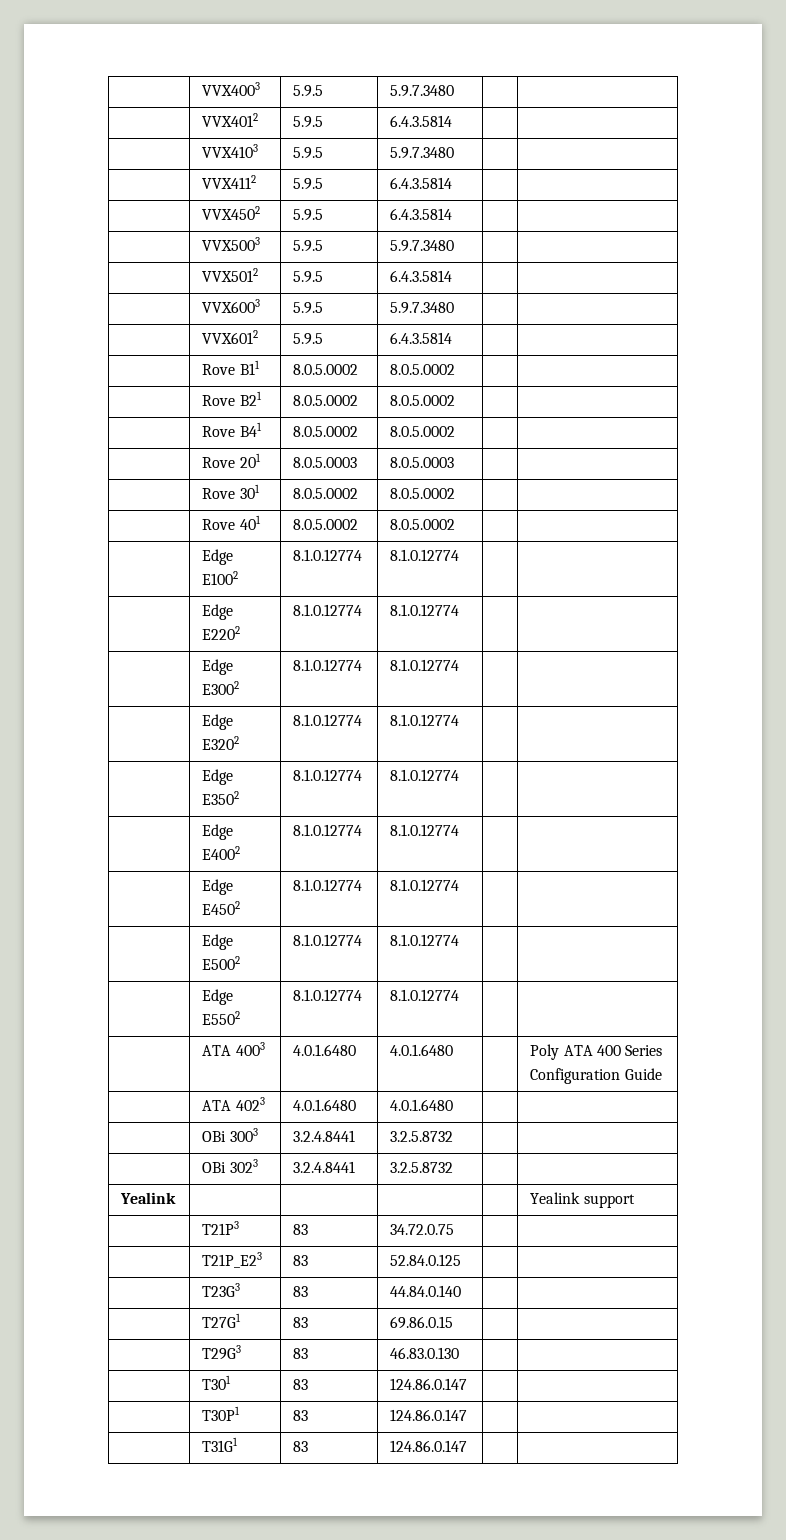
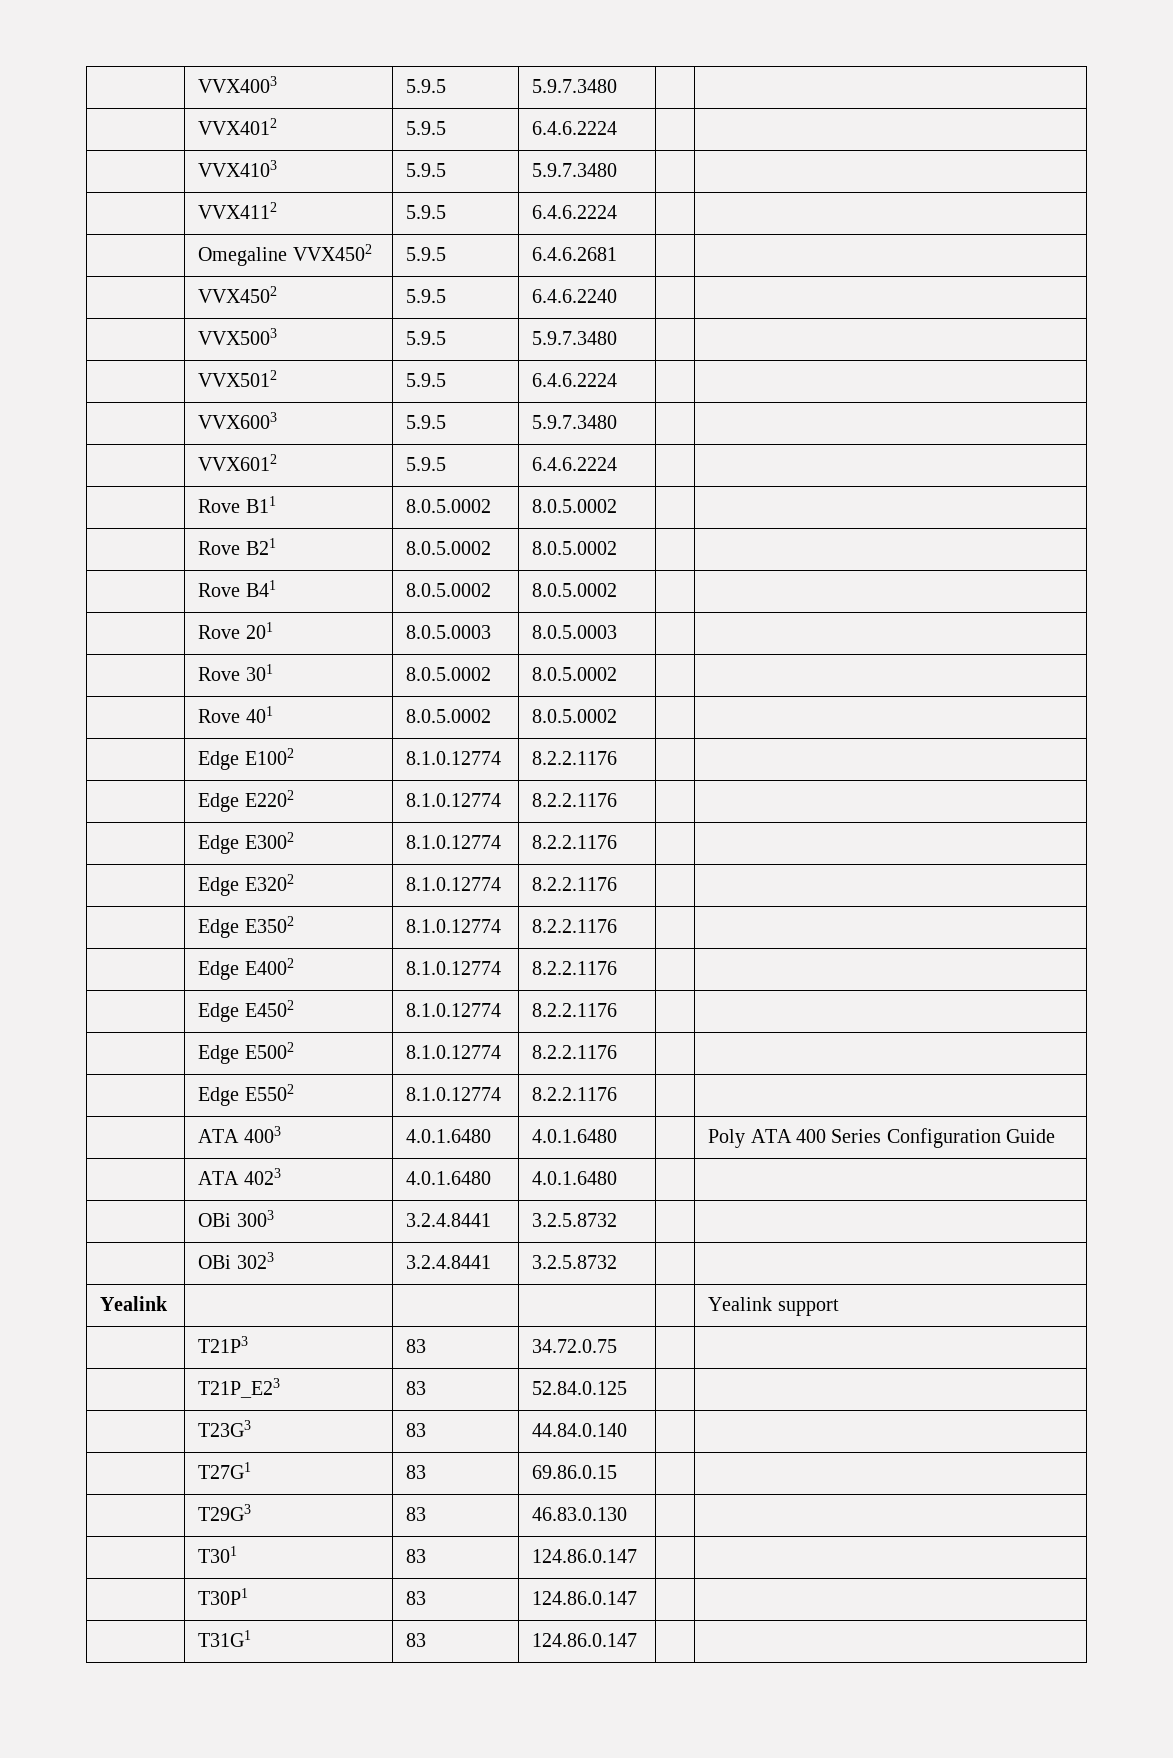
[390,115,453,127] 6.4.3.5814 -> [532,121,618,135] 6.4.6.2224
[390,177,453,189] [202,206,261,220] [293,209,324,221] [390,208,453,220] 6.4.3.5814 | | // | VVX4502 | 5.9.5 | 6.4.3.5814 -> [532,205,618,219] [198,244,372,266] [406,247,447,261] [532,247,618,261] [198,286,278,303] [406,289,447,303] [532,289,618,303] 6.4.6.2224 | | // | Omegaline VVX4502 | 5.9.5 | 6.4.6.2681 | | // | VVX4502 | 5.9.5 | 6.4.6.2240
[390,270,453,282] 6.4.3.5814 -> [532,373,618,387] 6.4.6.2224
[390,332,453,344] 6.4.3.5814 -> [532,457,618,471] 6.4.6.2224
[390,549,460,561] 8.1.0.12774 -> [532,751,618,765] 8.2.2.1176
[390,604,460,616] 8.1.0.12774 -> [532,793,618,807] 8.2.2.1176
[390,659,460,671] 8.1.0.12774 -> [532,835,618,849] 8.2.2.1176
[390,714,460,726] 8.1.0.12774 -> [532,877,618,891] 8.2.2.1176
[390,769,460,781] 8.1.0.12774 -> [532,919,618,933] 8.2.2.1176
[390,824,460,836] 8.1.0.12774 -> [532,961,618,975] 8.2.2.1176
[390,879,460,891] 8.1.0.12774 -> [532,1003,618,1017] 8.2.2.1176
[390,934,460,946] 8.1.0.12774 -> [532,1045,618,1059] 8.2.2.1176
[390,989,460,1001] 8.1.0.12774 -> [532,1087,618,1101] 8.2.2.1176

